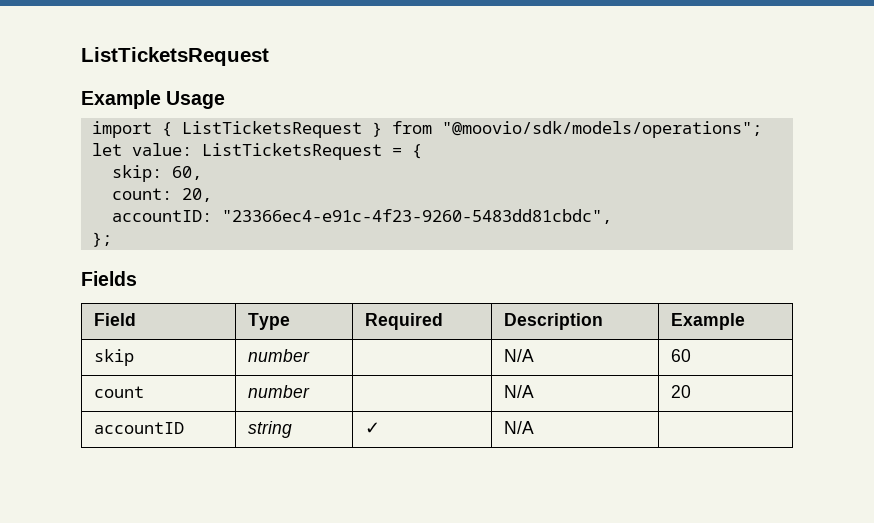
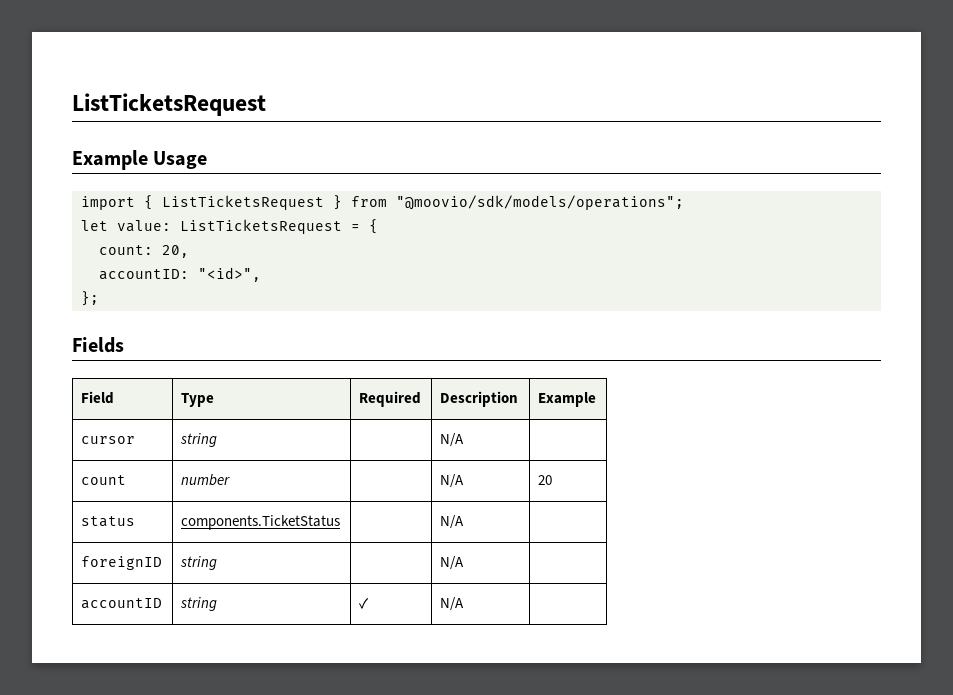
[111,165,202,182] // skip: 60, -> (378, 226) none
[221,209,612,224] "23366ec4-e91c-4f23-9260-5483dd81cbdc", -> [198,267,261,282] "<id>",
[94,349,135,366] [248,349,311,362] [504,349,535,362] [671,349,692,362] skip | number | | N/A | 60 -> [81,436,136,444] [180,433,218,447] [440,433,465,447] cursor | string | | N/A |
(692, 391) none -> [81,516,136,527] [181,515,341,530] [440,515,465,529] [81,556,163,570] [180,556,218,570] [440,556,465,570] // status | components.TicketStatus | | N/A | // foreignID | string | | N/A |

